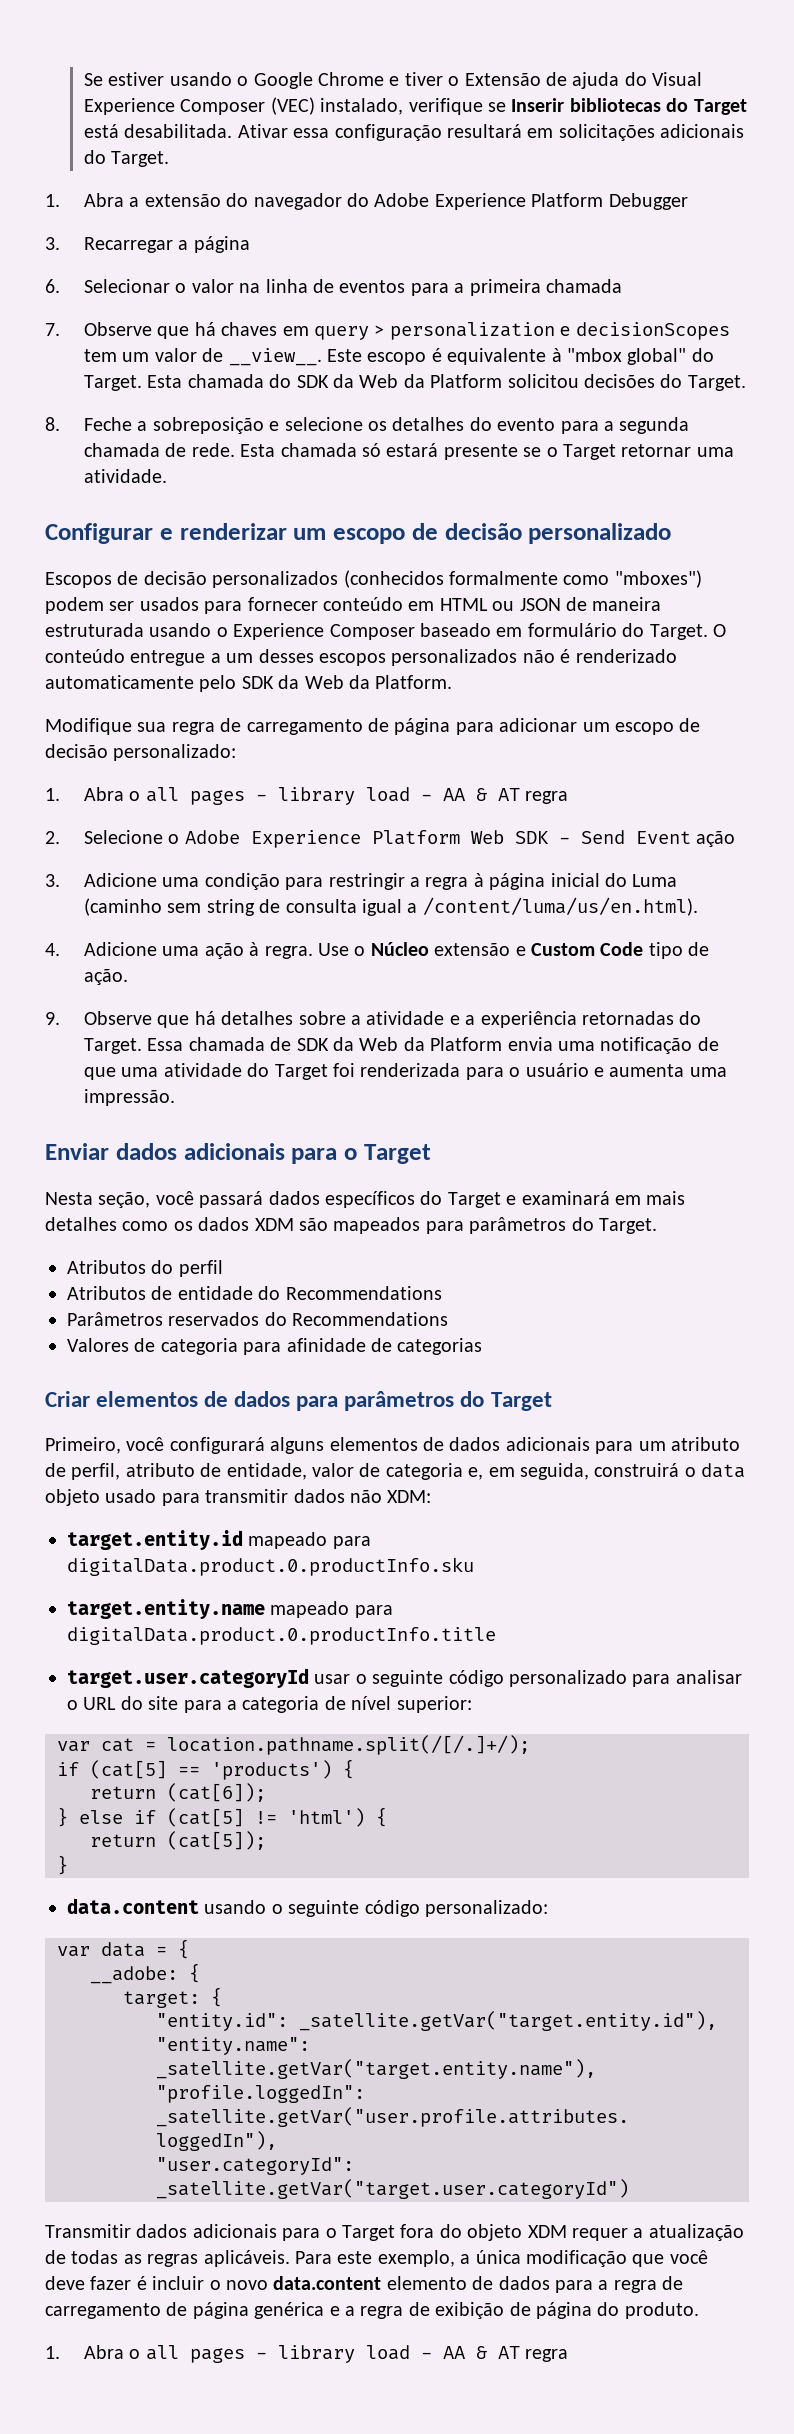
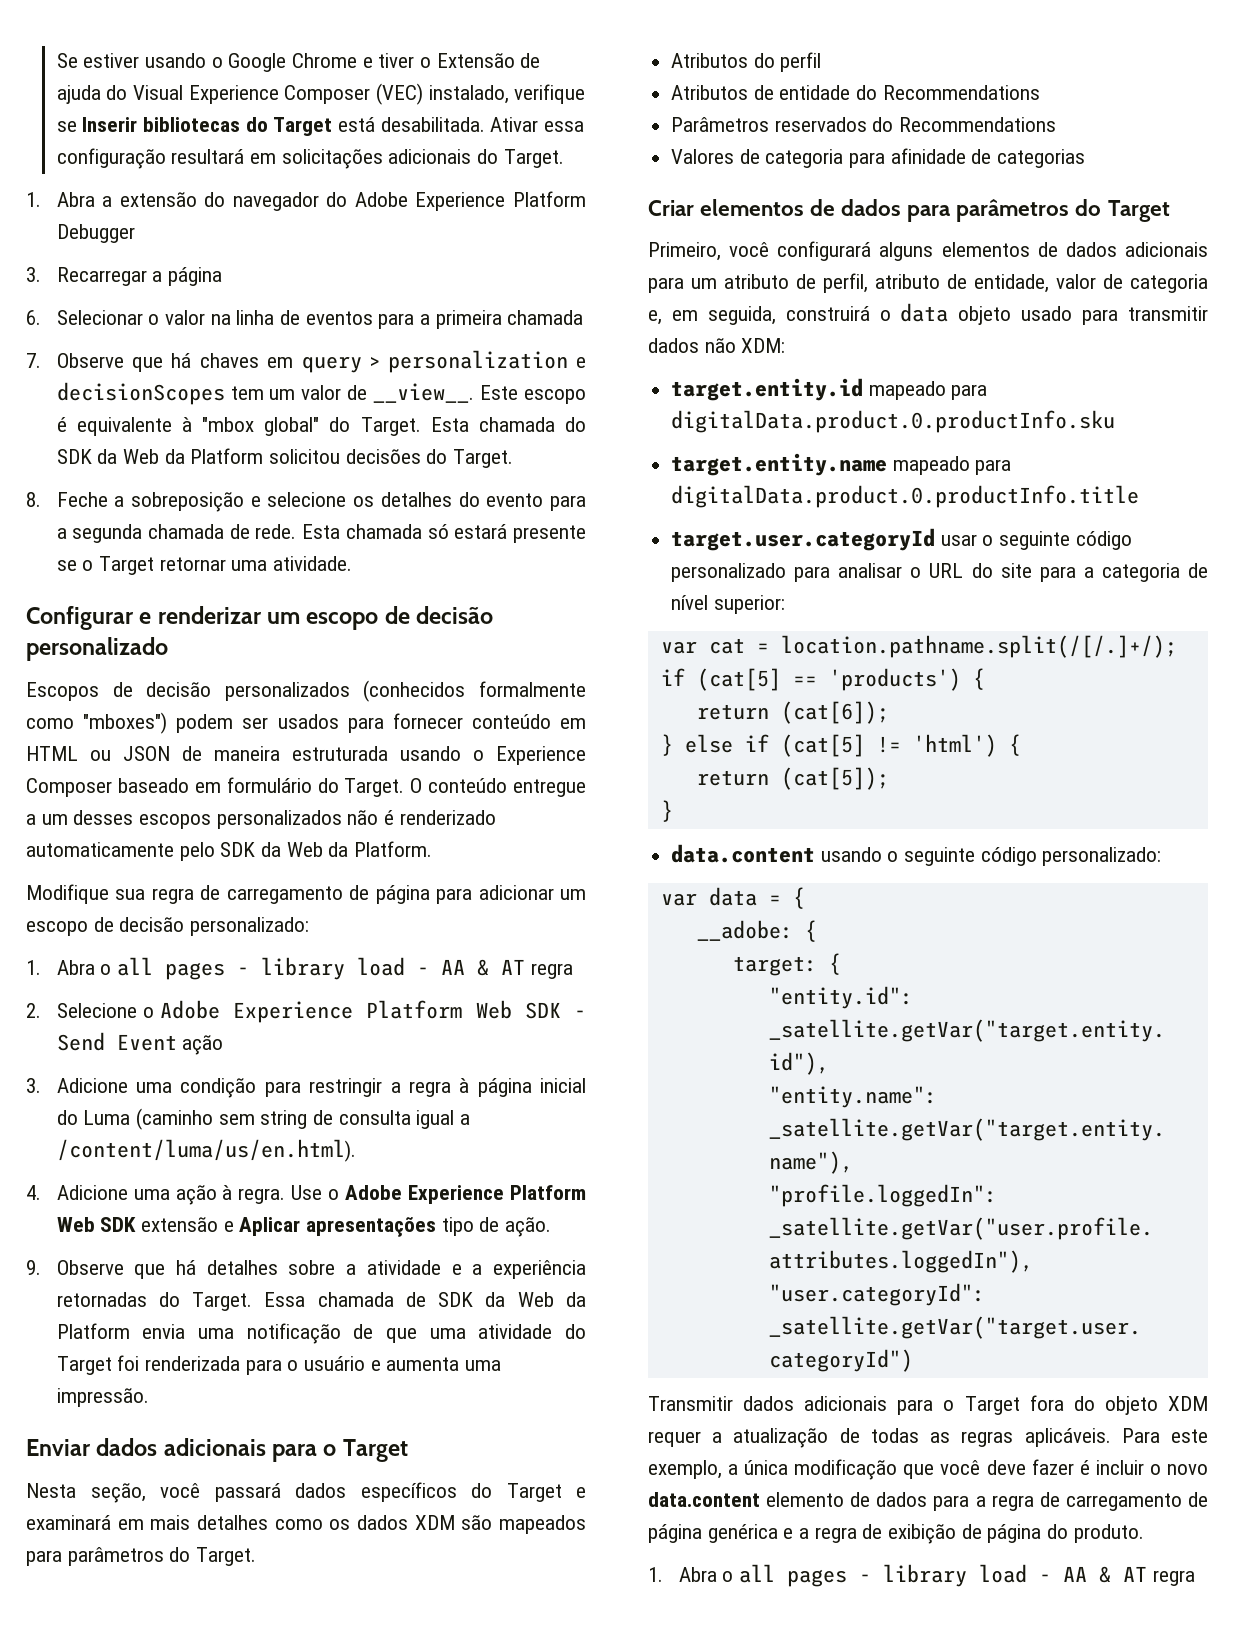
[370,942,644,956] Núcleo extensão e Custom Code -> [345,1185,586,1204] [56,1217,436,1237] Adobe Experience Platform Web SDK extensão e Aplicar apresentações

